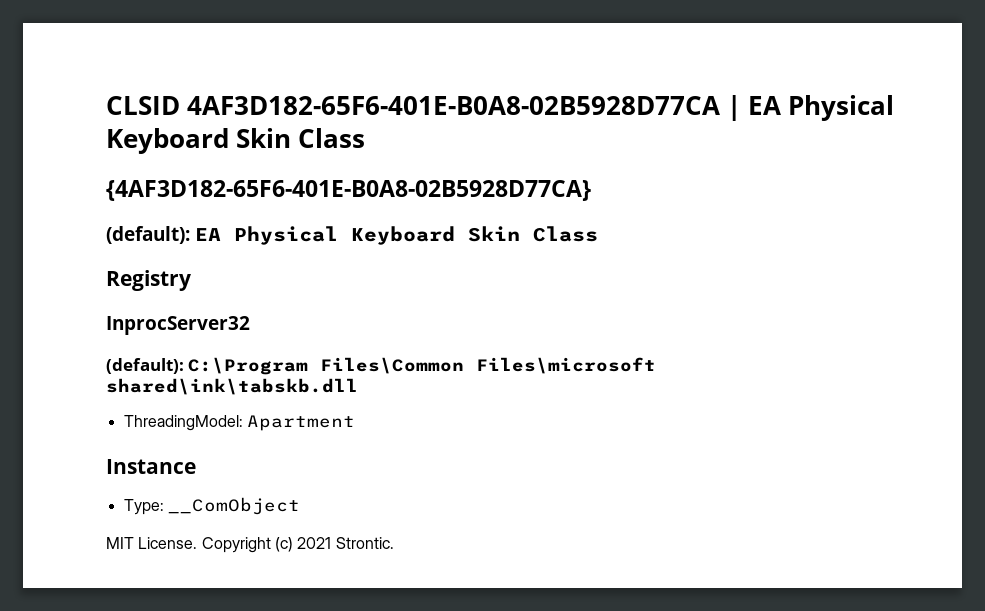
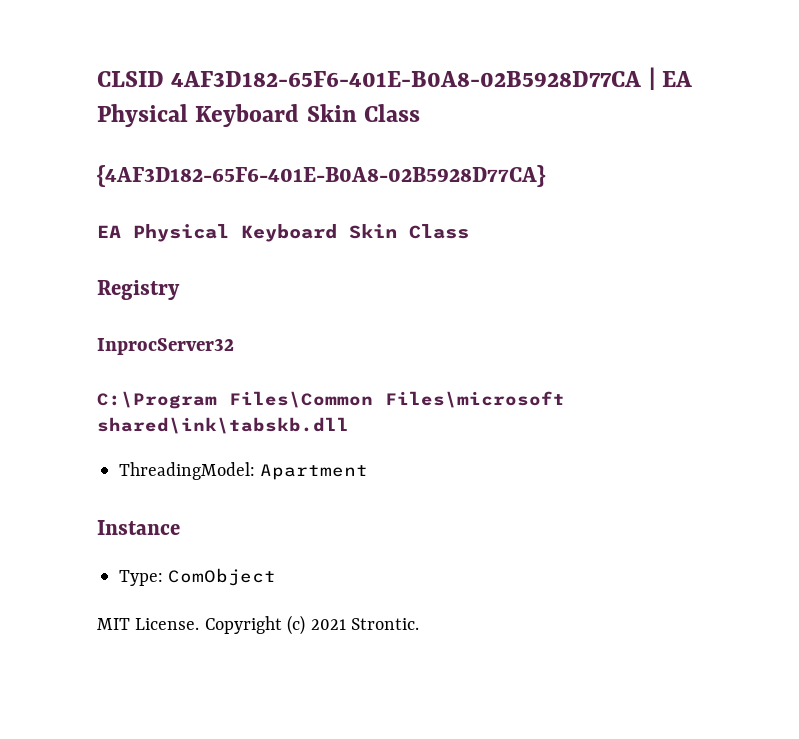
[106,226,190,244] (default): -> (546, 176) none
[106,358,184,374] (default): -> (234, 346) none
[167,497,300,515] __ComObject -> [168,568,277,586] ComObject

